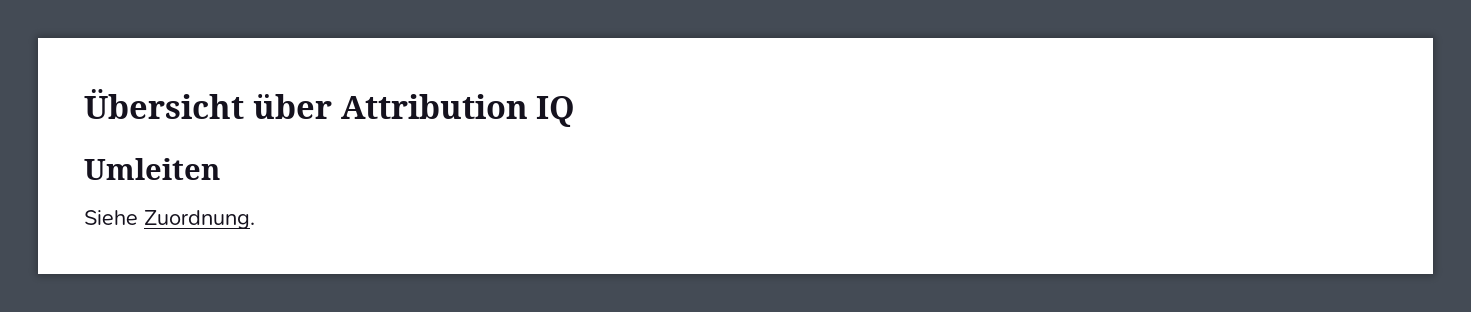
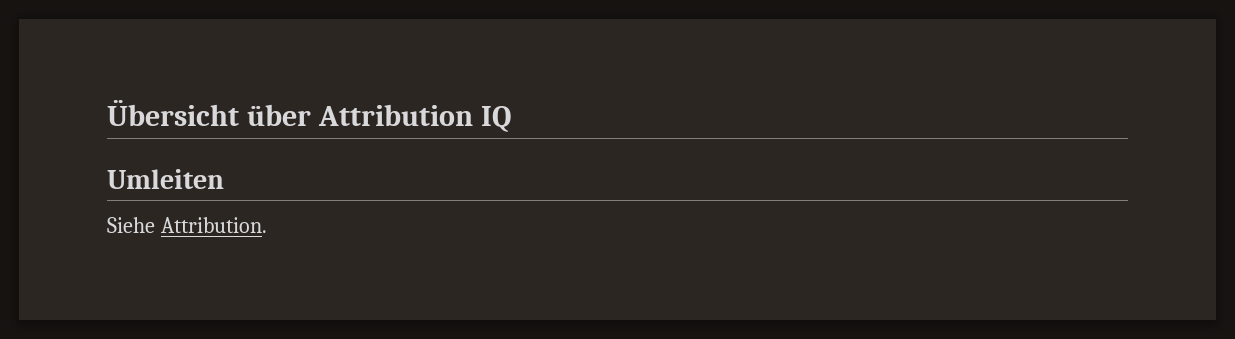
[144,210,255,229] Zuordnung. -> [160,217,267,233] Attribution.

